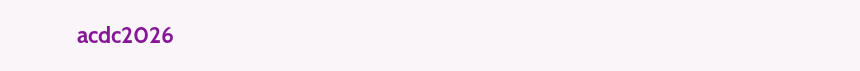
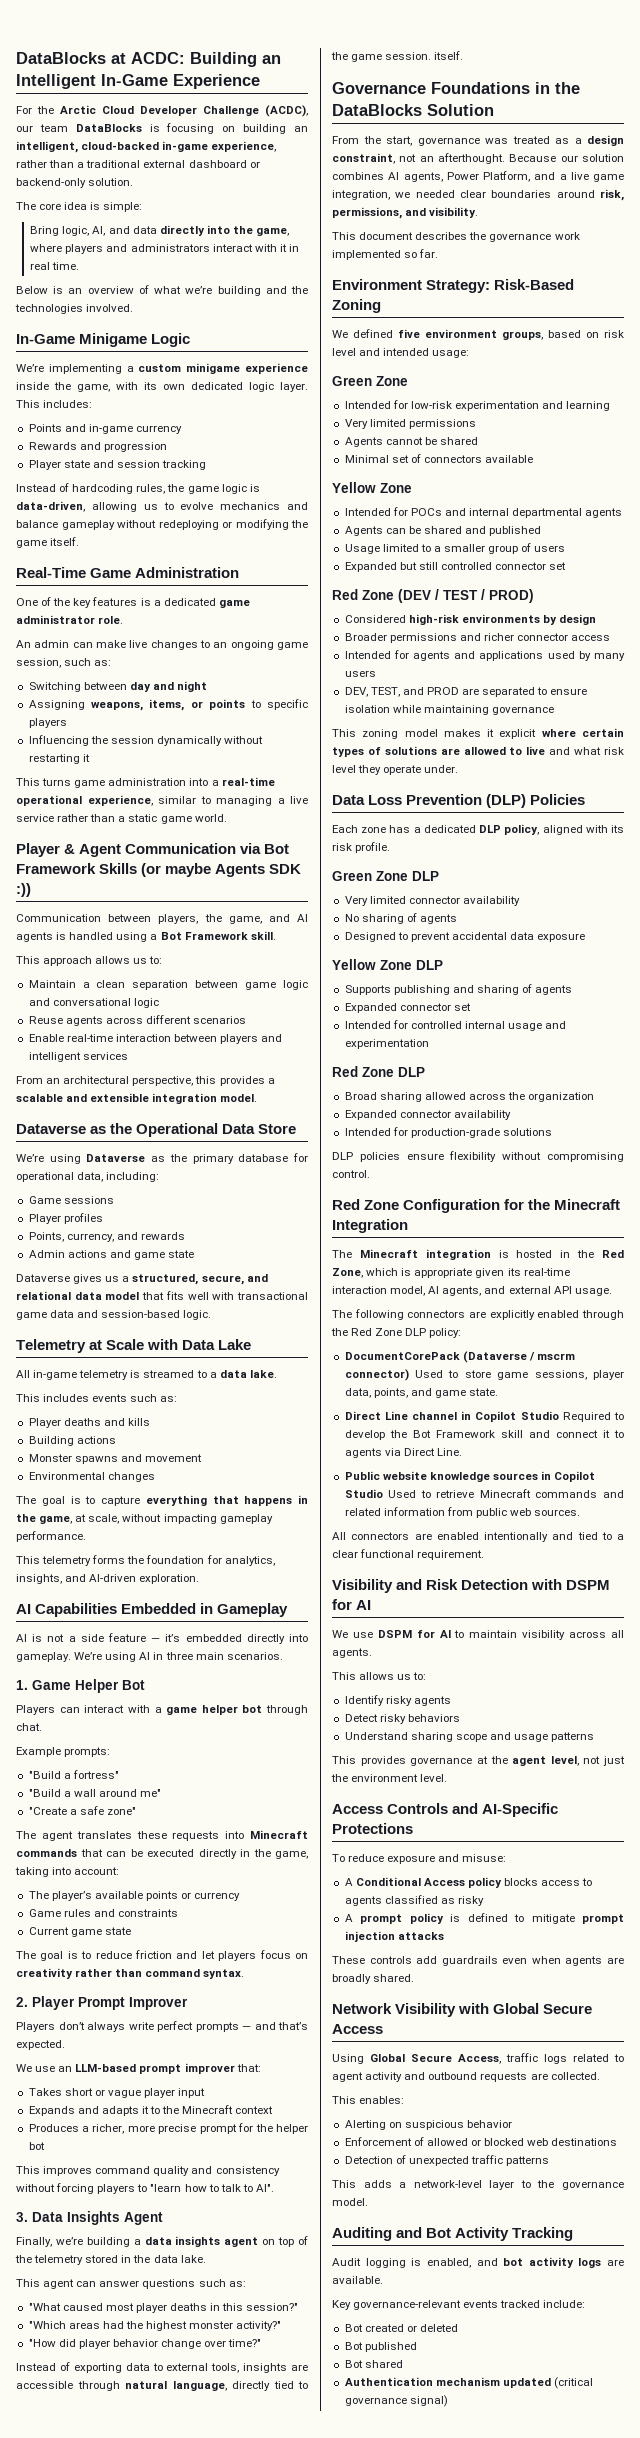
[77,26,174,43] acdc2026 -> [16,52,281,67] [16,74,260,89] [16,105,308,117] [16,123,308,134] [16,141,277,153] [16,160,260,168] [16,178,134,188] [16,202,143,212] [30,225,290,236] [30,244,299,254] [30,262,80,270] [16,285,309,296] [15,304,134,314] [16,333,191,347] [16,363,308,374] [16,382,308,392] [16,400,93,408] [28,424,182,434] [28,442,167,452] [28,460,207,470] [16,483,260,494] [16,501,308,512] [16,519,308,530] [16,537,80,548] [16,567,240,578] [16,597,250,608] [16,615,124,624] [16,640,308,650] [16,658,112,668] [28,681,208,692] [28,699,309,711] [28,718,67,728] [28,735,264,746] [28,754,90,764] [16,777,275,788] [16,795,308,806] [16,814,227,824] [16,843,290,857] [16,863,302,877] [16,883,31,897] [16,914,308,924] [16,931,276,942] [16,956,163,966] [28,980,308,990] [28,998,159,1008] [28,1015,247,1026] [28,1034,283,1044] [28,1052,128,1062] [16,1076,275,1086] [16,1093,258,1104] [16,1123,297,1137] [16,1153,309,1164] [16,1172,160,1182] [28,1196,114,1204] [28,1213,103,1224] [28,1232,185,1242] [28,1250,195,1260] [16,1274,268,1285] [16,1291,308,1300] [16,1310,212,1320] [16,1339,252,1353] [16,1370,277,1380] [16,1394,178,1402] [28,1418,150,1428] [28,1436,116,1446] [28,1454,202,1464] [28,1472,155,1482] [16,1495,308,1506] [16,1514,273,1524] [16,1531,86,1542] [16,1555,275,1566] [16,1574,200,1584] [16,1603,289,1617] [16,1633,308,1644] [16,1652,283,1662] [16,1679,145,1693] [16,1705,308,1715] [16,1723,42,1731] [16,1747,111,1757] [28,1770,119,1779] [28,1789,162,1797] [28,1806,136,1815] [16,1830,308,1841] [16,1849,308,1859] [15,1867,120,1877] [28,1891,241,1901] [28,1909,178,1917] [28,1927,131,1937] [16,1950,308,1961] [16,1968,245,1979] [16,1996,188,2010] [16,2021,308,2032] [16,2040,65,2050] [16,2063,261,2074] [28,2088,206,2098] [28,2105,274,2116] [28,2123,308,2134] [28,2142,45,2150] [16,2166,280,2176] [16,2183,274,2194] [16,2211,163,2225] [16,2236,308,2247] [15,2255,206,2265] [16,2279,246,2289] [28,2303,299,2313] [28,2321,282,2331] [28,2339,262,2349] [16,2362,308,2373] [16,2381,308,2391] [331,51,464,62] [332,82,580,94] [332,104,494,116] [332,135,624,146] [332,153,624,164] [332,171,624,182] [332,189,624,201] [332,207,479,219] [332,232,580,242] [332,249,439,260] [332,279,575,293] [332,299,381,313] [332,329,624,340] [332,348,470,358] [332,376,408,386] [344,400,611,411] [344,419,476,429] [344,437,478,447] [344,454,534,463] [332,482,412,493] [344,507,623,518] [344,526,542,536] [344,543,566,554] [344,562,567,572] [332,589,534,603] [344,614,597,625] [344,633,611,643] [344,650,625,661] [344,670,376,677] [344,687,588,697] [344,705,554,715] [332,728,624,739] [332,746,624,757] [332,765,459,775] [332,794,586,808] [332,824,624,835] [332,842,391,853] [332,871,439,881] [344,896,520,906] [344,913,457,924] [344,932,586,942] [332,959,443,970] [344,984,573,995] [344,1003,471,1013] [344,1020,567,1031] [344,1039,429,1049] [332,1066,425,1077] [344,1092,595,1102] [344,1110,511,1120] [344,1127,552,1138] [332,1151,624,1162] [332,1170,370,1178] [332,1199,621,1213] [332,1219,408,1233] [332,1249,624,1260] [332,1268,570,1278] [332,1286,612,1296] [332,1309,624,1320] [331,1328,462,1338] [344,1351,575,1363] [344,1369,624,1381] [344,1388,499,1398] [344,1411,624,1422] [344,1430,624,1440] [344,1448,462,1458] [344,1471,596,1482] [344,1489,624,1498] [344,1507,581,1518] [332,1532,624,1542] [332,1549,485,1560] [332,1579,611,1593] [332,1599,372,1610] [332,1630,624,1640] [332,1648,372,1658] [332,1672,427,1680] [344,1695,451,1706] [344,1714,460,1724] [344,1732,595,1742] [332,1756,625,1766] [331,1774,448,1782] [332,1803,559,1817] [332,1823,413,1834] [332,1854,507,1864] [344,1877,593,1888] [344,1895,484,1906] [344,1913,624,1924] [344,1931,444,1942] [332,1956,624,1966] [332,1974,415,1984] [332,2003,593,2017] [332,2024,383,2034] [332,2053,624,2064] [332,2072,600,2082] [332,2096,405,2104] [344,2120,512,2130] [344,2137,618,2146] [344,2155,550,2166] [332,2180,624,2190] [332,2198,368,2206] [332,2227,574,2241] [332,2257,624,2268] [332,2276,383,2284] [332,2300,586,2310] [344,2324,458,2332] [344,2342,417,2352] [344,2360,403,2368] [344,2377,593,2389] [344,2395,448,2407] DataBlocks at ACDC: Building an Intelligent In-Game Experience // For the Arctic Cloud Developer Challenge (ACDC), our team DataBlocks is focusing on building an intelligent, cloud-backed in-game experience, rather than a traditional external dashboard or backend-only solution. // The core idea is simple: // Bring logic, AI, and data directly into the game, where players and administrators interact with it in real time. // Below is an overview of what we’re building and the technologies involved. // In-Game Minigame Logic // We’re implementing a custom minigame experience inside the game, with its own dedicated logic layer. This includes: // Points and in-game currency // Rewards and progression // Player state and session tracking // Instead of hardcoding rules, the game logic is data-driven, allowing us to evolve mechanics and balance gameplay without redeploying or modifying the game itself. // Real-Time Game Administration // One of the key features is a dedicated game administrator role. // An admin can make live changes to an ongoing game session, such as: // Switching between day and night // Assigning weapons, items, or points to specific players // Influencing the session dynamically without restarting it // This turns game administration into a real-time operational experience, similar to managing a live service rather than a static game world. // Player & Agent Communication via Bot Framework Skills (or maybe Agents SDK :)) // Communication between players, the game, and AI agents is handled using a Bot Framework skill. // This approach allows us to: // Maintain a clean separation between game logic and conversational logic // Reuse agents across different scenarios // Enable real-time interaction between players and intelligent services // From an architectural perspective, this provides a scalable and extensible integration model. // Dataverse as the Operational Data Store // We’re using Dataverse as the primary database for operational data, including: // Game sessions // Player profiles // Points, currency, and rewards // Admin actions and game state // Dataverse gives us a structured, secure, and relational data model that fits well with transactional game data and session-based logic. // Telemetry at Scale with Data Lake // All in-game telemetry is streamed to a data lake. // This includes events such as: // Player deaths and kills // Building actions // Monster spawns and movement // Environmental changes // The goal is to capture everything that happens in the game, at scale, without impacting gameplay performance. // This telemetry forms the foundation for analytics, insights, and AI-driven exploration. // AI Capabilities Embedded in Gameplay // AI is not a side feature — it’s embedded directly into gameplay. We’re using AI in three main scenarios. // 1. Game Helper Bot // Players can interact with a game helper bot through chat. // Example prompts: // "Build a fortress" // "Build a wall around me" // "Create a safe zone" // The agent translates these requests into Minecraft commands that can be executed directly in the game, taking into account: // The player’s available points or currency // Game rules and constraints // Current game state // The goal is to reduce friction and let players focus on creativity rather than command syntax. // 2. Player Prompt Improver // Players don’t always write perfect prompts — and that’s expected. // We use an LLM-based prompt improver that: // Takes short or vague player input // Expands and adapts it to the Minecraft context // Produces a richer, more precise prompt for the helper bot // This improves command quality and consistency without forcing players to "learn how to talk to AI". // 3. Data Insights Agent // Finally, we’re building a data insights agent on top of the telemetry stored in the data lake. // This agent can answer questions such as: // "What caused most player deaths in this session?" // "Which areas had the highest monster activity?" // "How did player behavior change over time?" // Instead of exporting data to external tools, insights are accessible through natural language, directly tied to the game session. itself. // Governance Foundations in the DataBlocks Solution // From the start, governance was treated as a design constraint, not an afterthought. Because our solution combines AI agents, Power Platform, and a live game integration, we needed clear boundaries around risk, permissions, and visibility. // This document describes the governance work implemented so far. // Environment Strategy: Risk-Based Zoning // We defined five environment groups, based on risk level and intended usage: // Green Zone // Intended for low-risk experimentation and learning // Very limited permissions // Agents cannot be shared // Minimal set of connectors available // Yellow Zone // Intended for POCs and internal departmental agents // Agents can be shared and published // Usage limited to a smaller group of users // Expanded but still controlled connector set // Red Zone (DEV / TEST / PROD) // Considered high-risk environments by design // Broader permissions and richer connector access // Intended for agents and applications used by many users // DEV, TEST, and PROD are separated to ensure isolation while maintaining governance // This zoning model makes it explicit where certain types of solutions are allowed to live and what risk level they operate under. // Data Loss Prevention (DLP) Policies // Each zone has a dedicated DLP policy, aligned with its risk profile. // Green Zone DLP // Very limited connector availability // No sharing of agents // Designed to prevent accidental data exposure // Yellow Zone DLP // Supports publishing and sharing of agents // Expanded connector set // Intended for controlled internal usage and experimentation // Red Zone DLP // Broad sharing allowed across the organization // Expanded connector availability // Intended for production-grade solutions // DLP policies ensure flexibility without compromising control. // Red Zone Configuration for the Minecraft Integration // The Minecraft integration is hosted in the Red Zone, which is appropriate given its real-time interaction model, AI agents, and external API usage. // The following connectors are explicitly enabled through the Red Zone DLP policy: // DocumentCorePack (Dataverse / mscrm connector) Used to store game sessions, player data, points, and game state. // Direct Line channel in Copilot Studio Required to develop the Bot Framework skill and connect it to agents via Direct Line. // Public website knowledge sources in Copilot Studio Used to retrieve Minecraft commands and related information from public web sources. // All connectors are enabled intentionally and tied to a clear functional requirement. // Visibility and Risk Detection with DSPM for AI // We use DSPM for AI to maintain visibility across all agents. // This allows us to: // Identify risky agents // Detect risky behaviors // Understand sharing scope and usage patterns // This provides governance at the agent level, not just the environment level. // Access Controls and AI-Specific Protections // To reduce exposure and misuse: // A Conditional Access policy blocks access to agents classified as risky // A prompt policy is defined to mitigate prompt injection attacks // These controls add guardrails even when agents are broadly shared. // Network Visibility with Global Secure Access // Using Global Secure Access, traffic logs related to agent activity and outbound requests are collected. // This enables: // Alerting on suspicious behavior // Enforcement of allowed or blocked web destinations // Detection of unexpected traffic patterns // This adds a network-level layer to the governance model. // Auditing and Bot Activity Tracking // Audit logging is enabled, and bot activity logs are available. // Key governance-relevant events tracked include: // Bot created or deleted // Bot published // Bot shared // Authentication mechanism updated (critical governance signal)

